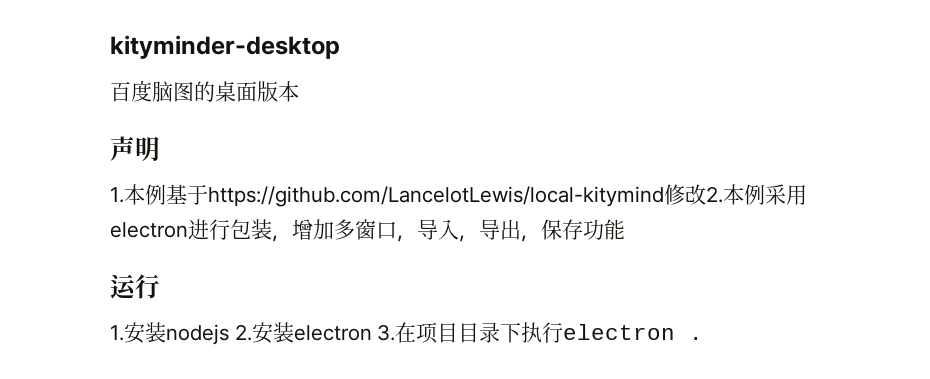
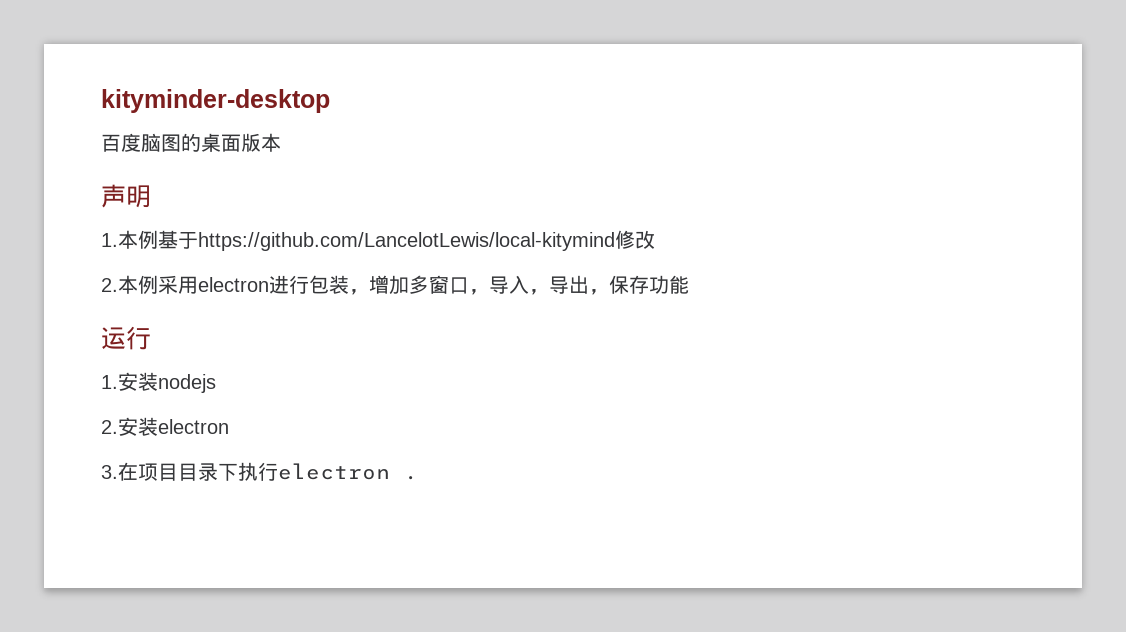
(706, 194) none -> (655, 239) //
(229, 334) none -> (216, 383) //
(372, 333) none -> (229, 426) //

